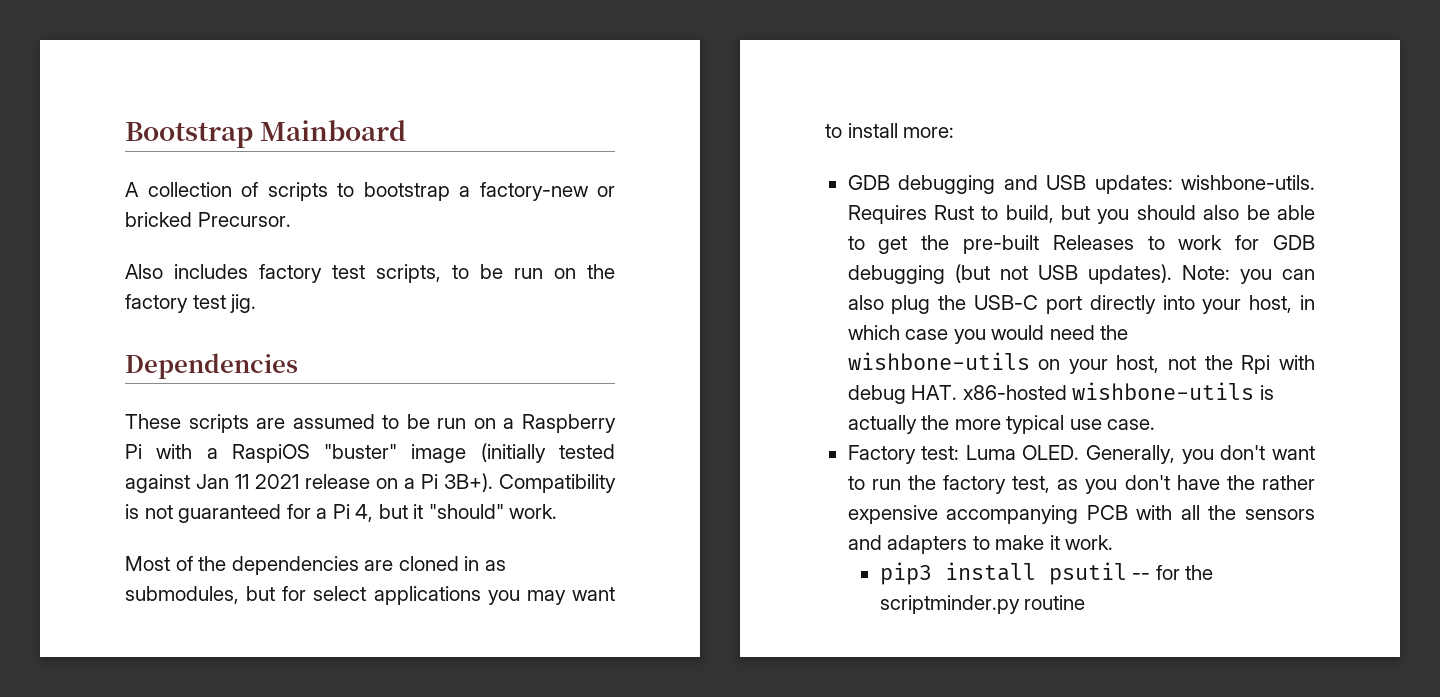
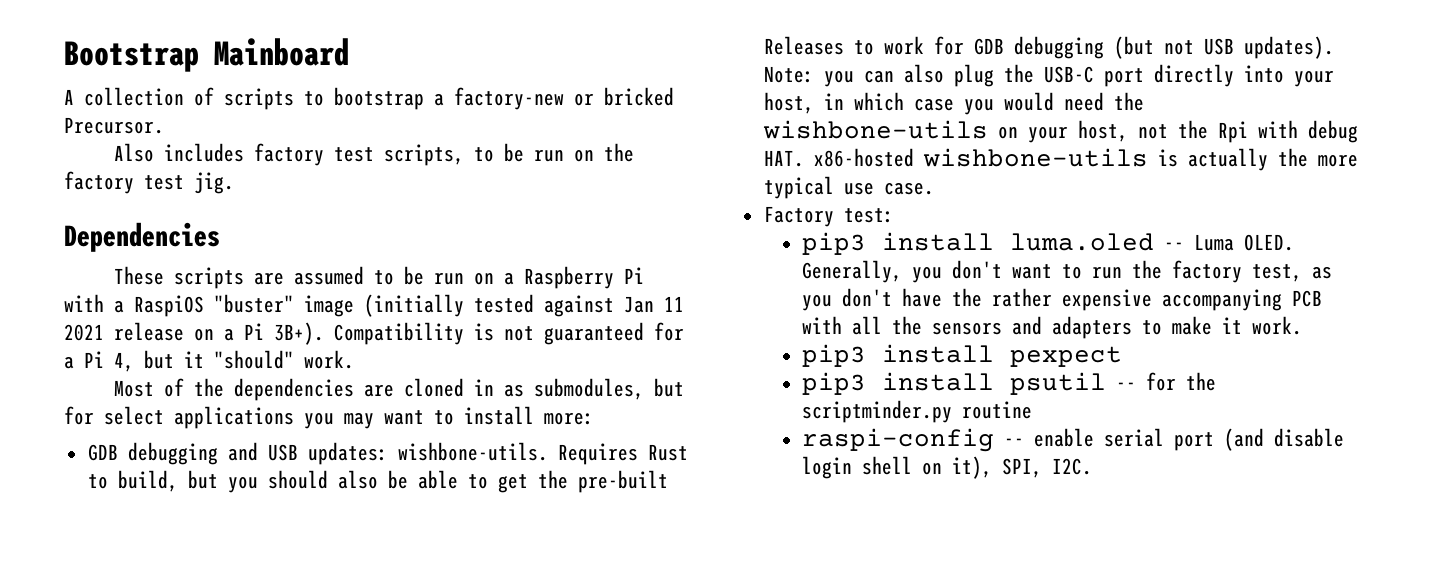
(960, 453) none -> [802,232,1185,255] // pip3 install luma.oled --
(1114, 542) none -> [802,344,1123,367] // pip3 install pexpect
(1086, 602) none -> [802,428,1345,452] [802,456,1093,479] // raspi-config -- enable serial port (and disable login shell on it), SPI, I2C.

